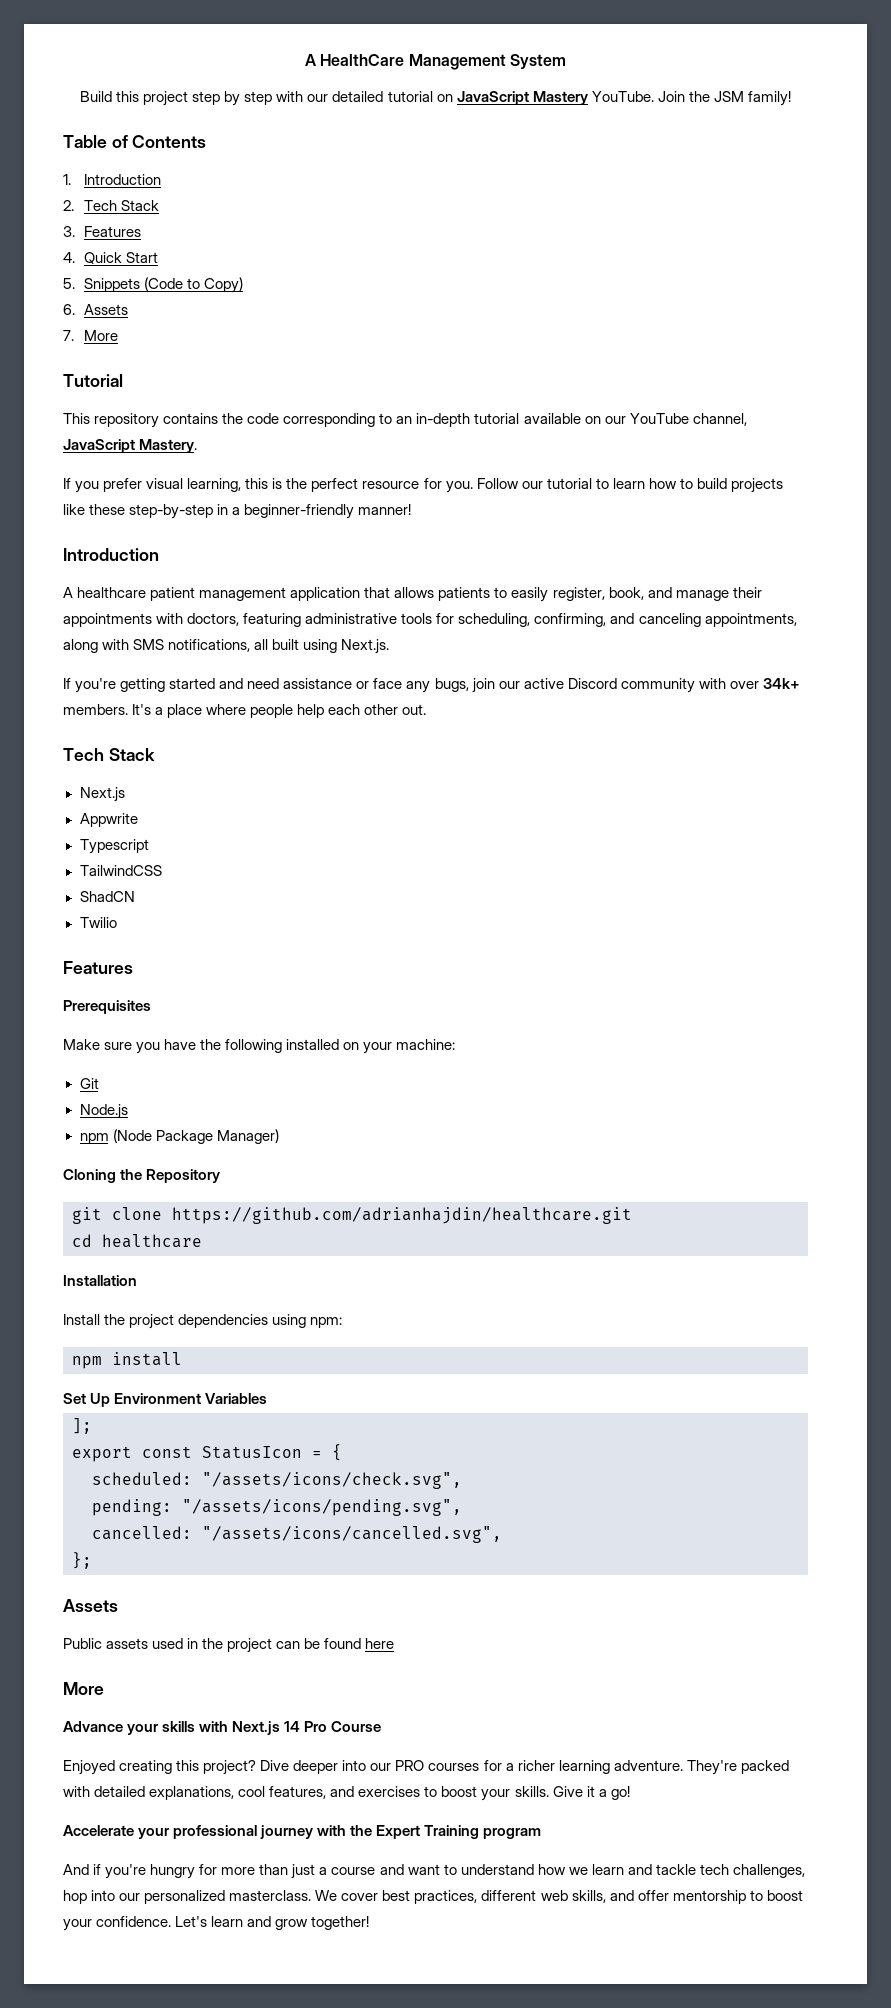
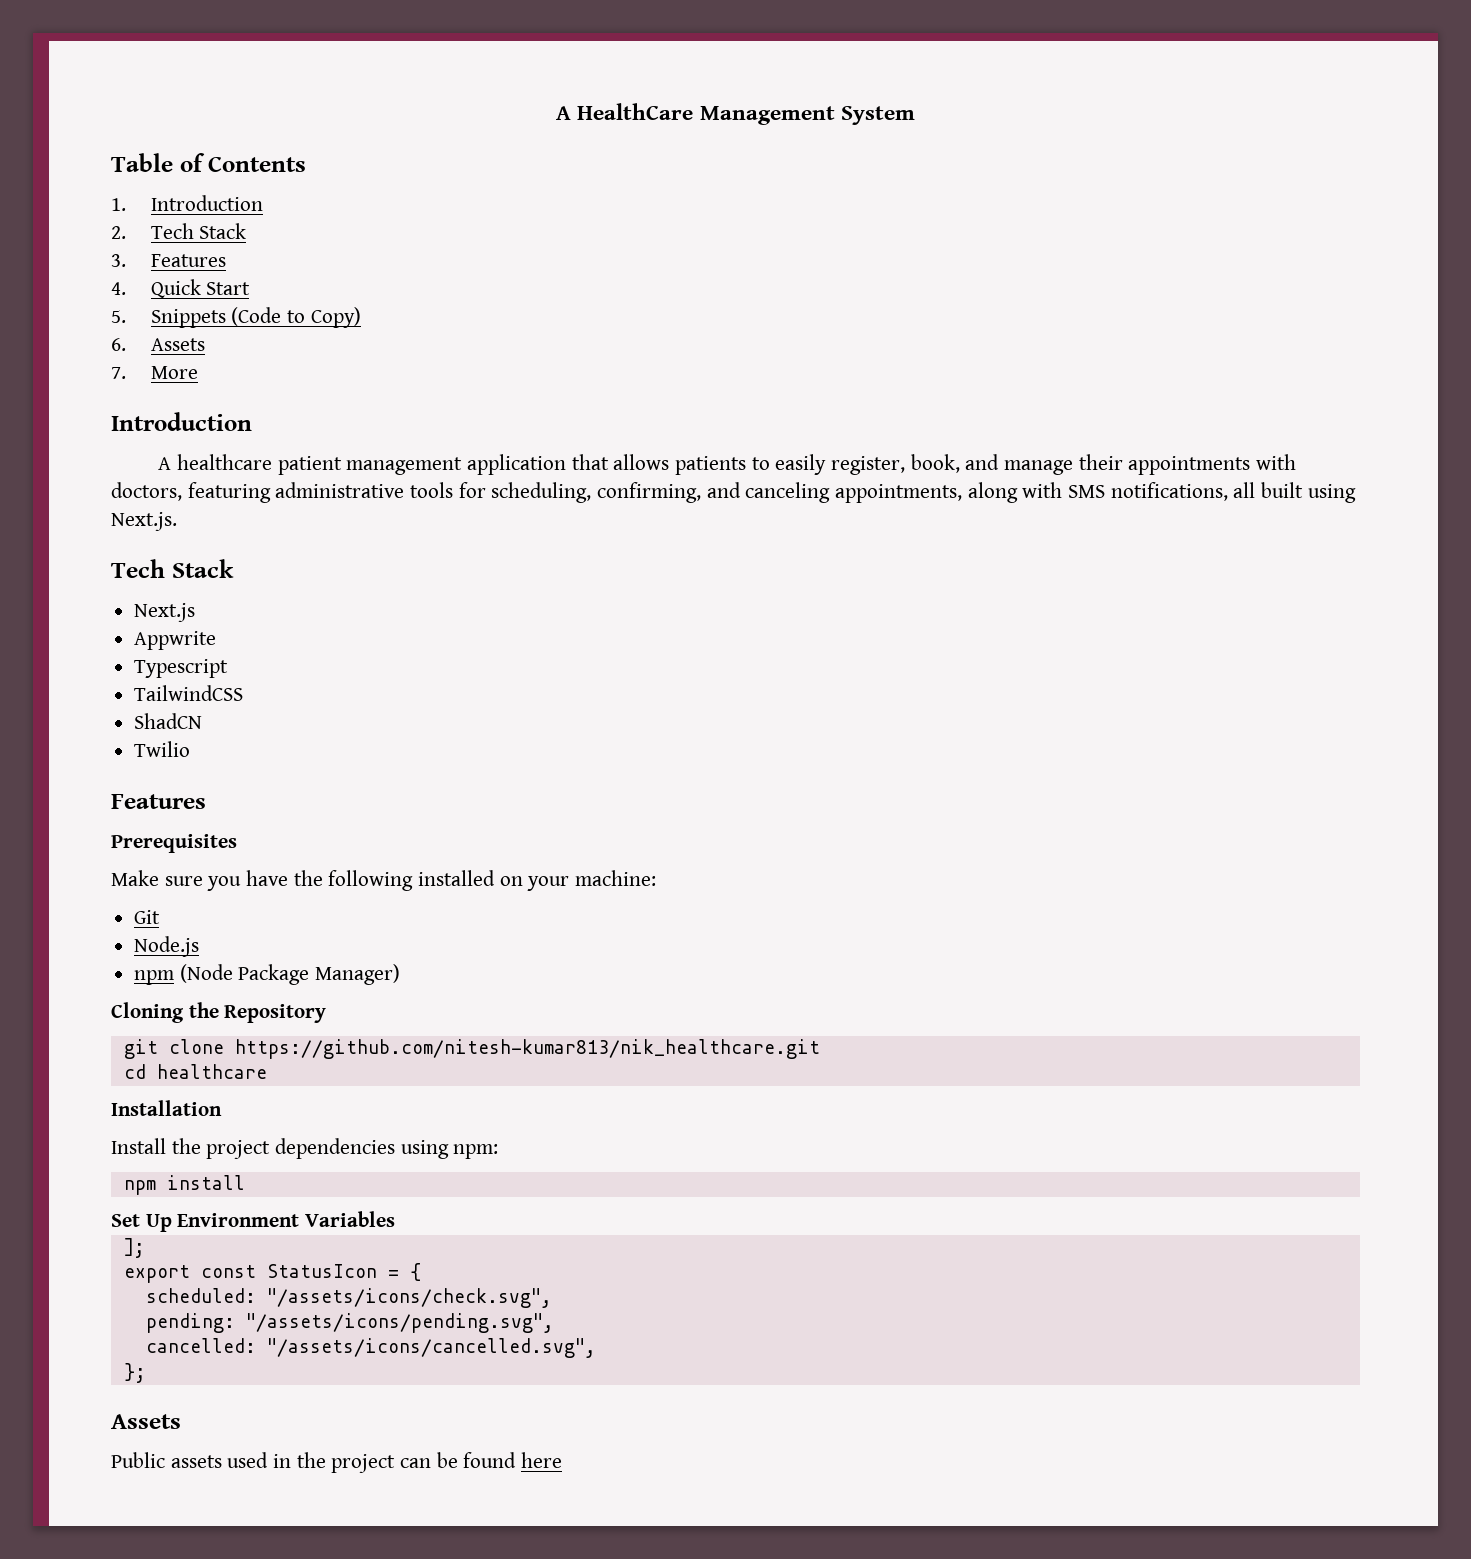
[80,91,791,106] // Build this project step by step with our detailed tutorial on JavaScript Mastery YouTube. Join the JSM family! -> (915, 115) none
[63,374,123,387] [63,413,747,428] [63,439,198,453] [63,478,783,493] [63,504,412,519] // Tutorial // This repository contains the code corresponding to an in-depth tutorial available on our YouTube channel, JavaScript Mastery. // If you prefer visual learning, this is the perfect resource for you. Follow our tutorial to learn how to build projects like these step-by-step in a beginner-friendly manner! -> (198, 372) none
[63,678,800,693] [63,704,427,718] // If you're getting started and need assistance or face any bugs, join our active Discord community with over 34k+ members. It's a place where people help each other out. -> (177, 521) none
[172,1207,632,1224] https://github.com/adrianhajdin/healthcare.git -> [234,1039,820,1059] https://github.com/nitesh-kumar813/nik_healthcare.git
[63,1682,104,1695] [63,1721,382,1735] [63,1760,789,1775] [63,1786,630,1801] [63,1825,542,1839] [63,1864,805,1879] [63,1890,803,1904] [63,1916,370,1931] // More // Advance your skills with Next.js 14 Pro Course // Enjoyed creating this project? Dive deeper into our PRO courses for a richer learning adventure. They're packed with detailed explanations, cool features, and exercises to boost your skills. Give it a go! // Accelerate your professional journey with the Expert Training program // And if you're hungry for more than just a course and want to understand how we learn and tackle tech challenges, hop into our personalized masterclass. We cover best practices, different web skills, and offer mentorship to boost your confidence. Let's learn and grow together! -> (563, 1460) none

